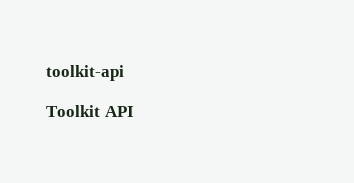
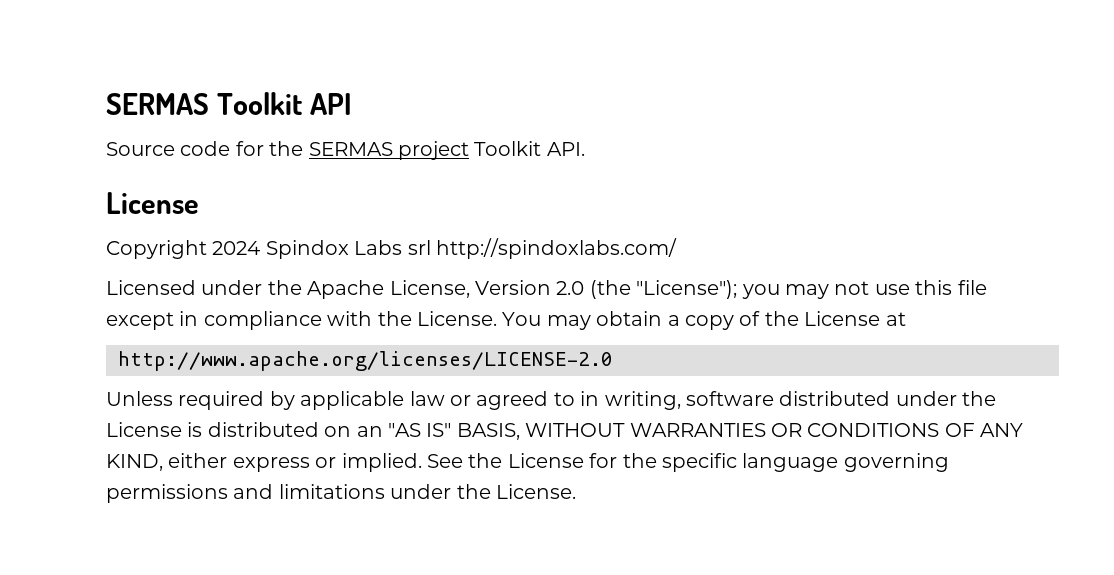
[46,65,124,81] toolkit-api // -> [106,93,209,115] SERMAS
(134, 111) none -> [106,141,585,160] [106,192,199,214] [106,238,677,259] [106,280,987,299] [106,311,906,330] [118,351,613,371] [106,391,997,410] [106,422,1024,440] [106,453,949,472] [106,484,576,503] // Source code for the SERMAS project Toolkit API. // License // Copyright 2024 Spindox Labs srl http://spindoxlabs.com/ // Licensed under the Apache License, Version 2.0 (the "License"); you may not use this file except in compliance with the License. You may obtain a copy of the License at // http://www.apache.org/licenses/LICENSE-2.0 // Unless required by applicable law or agreed to in writing, software distributed under the License is distributed on an "AS IS" BASIS, WITHOUT WARRANTIES OR CONDITIONS OF ANY KIND, either express or implied. See the License for the specific language governing permissions and limitations under the License.

